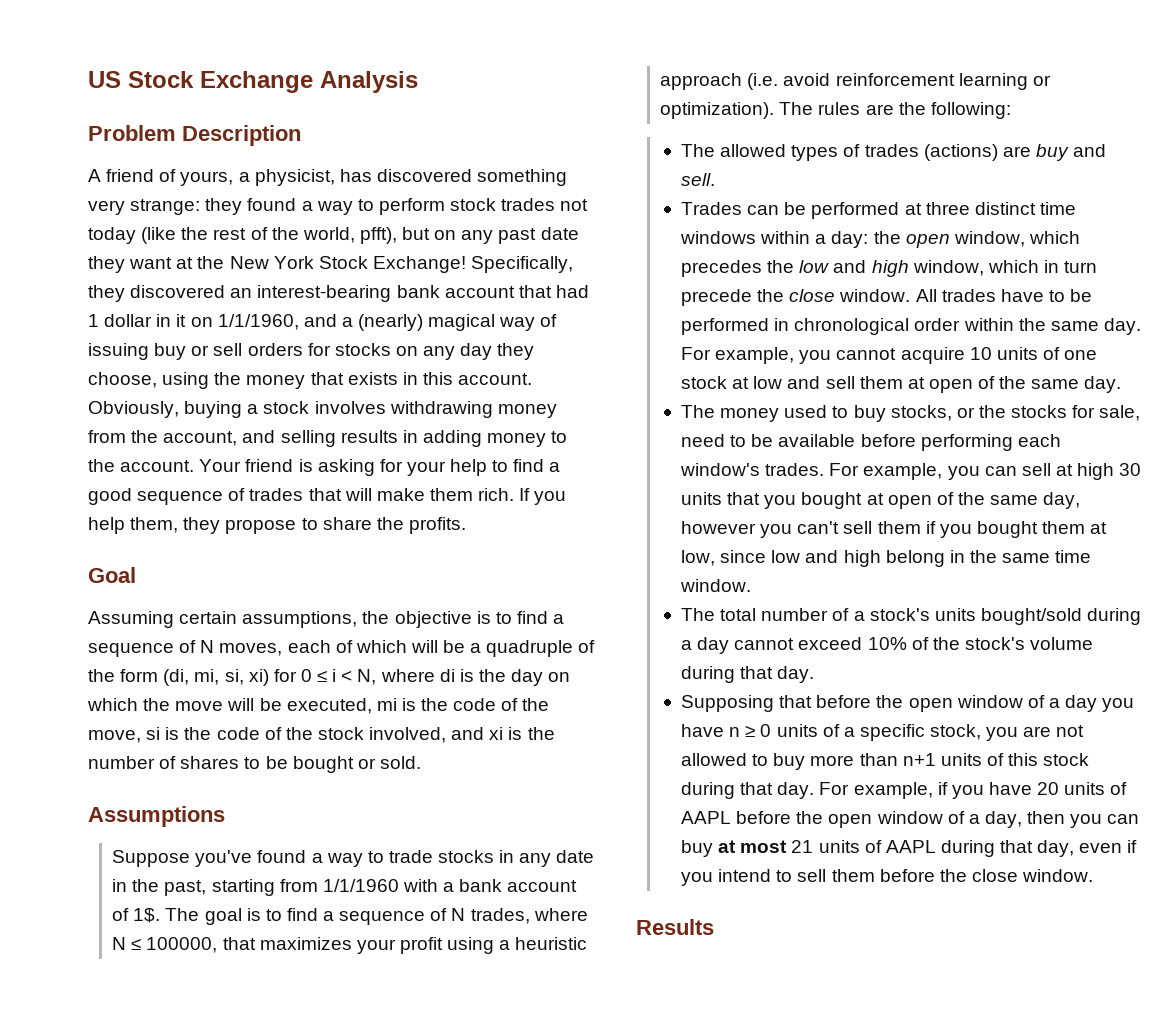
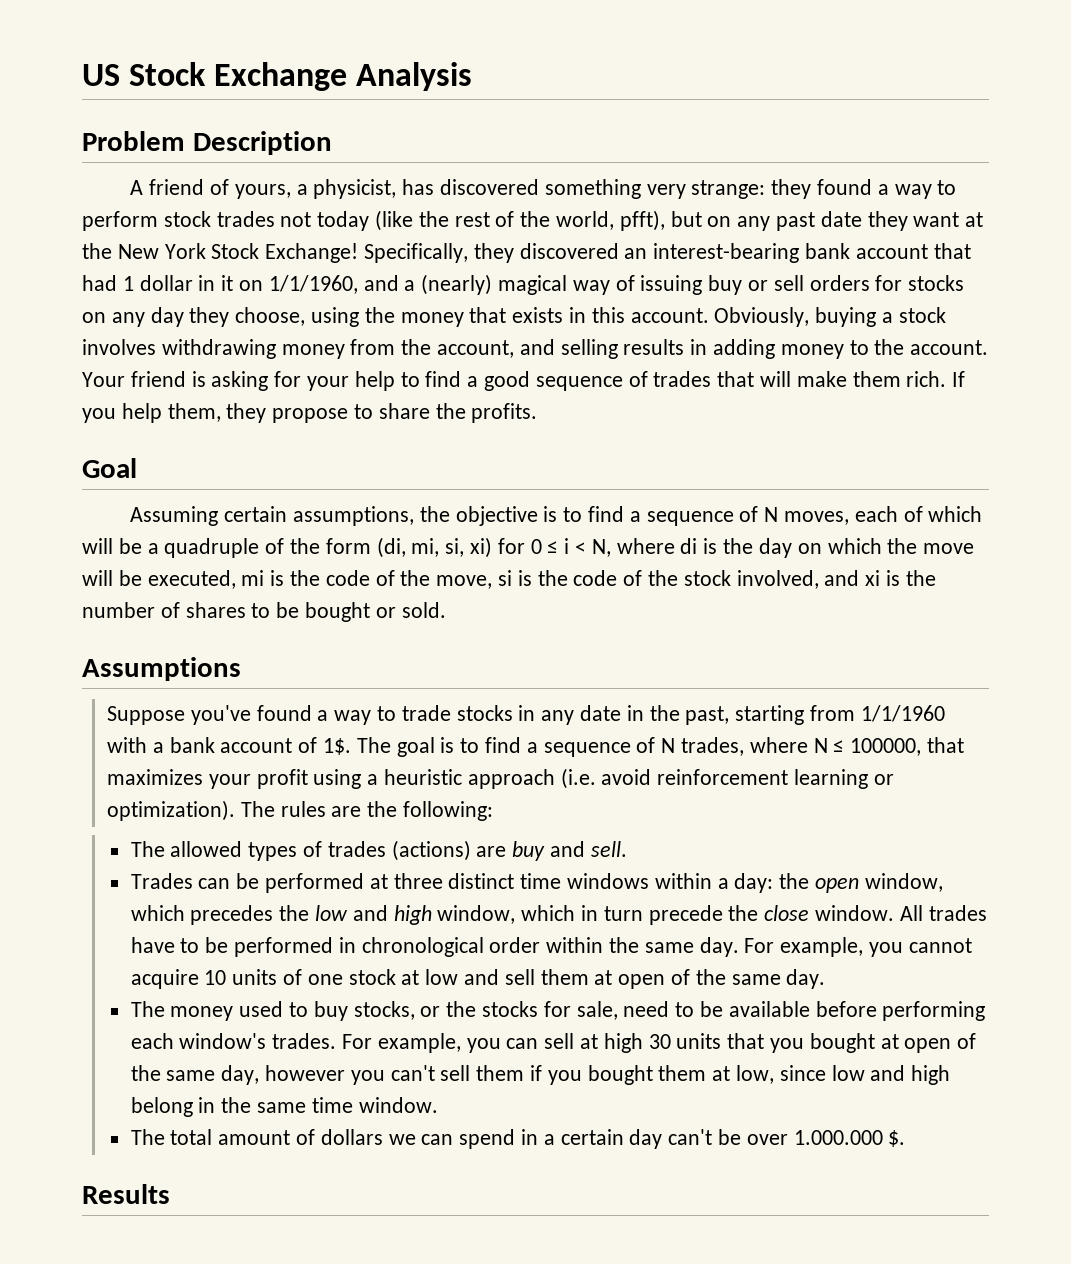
[761,608,1142,625] [681,637,1094,654] [681,666,815,683] [681,695,1135,712] [681,724,1085,741] [681,753,1090,770] [681,782,1128,799] [681,811,1140,828] [681,840,1138,857] [681,869,1094,886] number of a stock's units bought/sold during a day cannot exceed 10% of the stock's volume during that day. // Supposing that before the open window of a day you have n ≥ 0 units of a specific stock, you are not allowed to buy more than n+1 units of this stock during that day. For example, if you have 20 units of AAPL before the open window of a day, then you can buy at most 21 units of AAPL during that day, even if you intend to sell them before the close window. -> [218,1129,906,1149] amount of dollars we can spend in a certain day can't be over 1.000.000 $.

